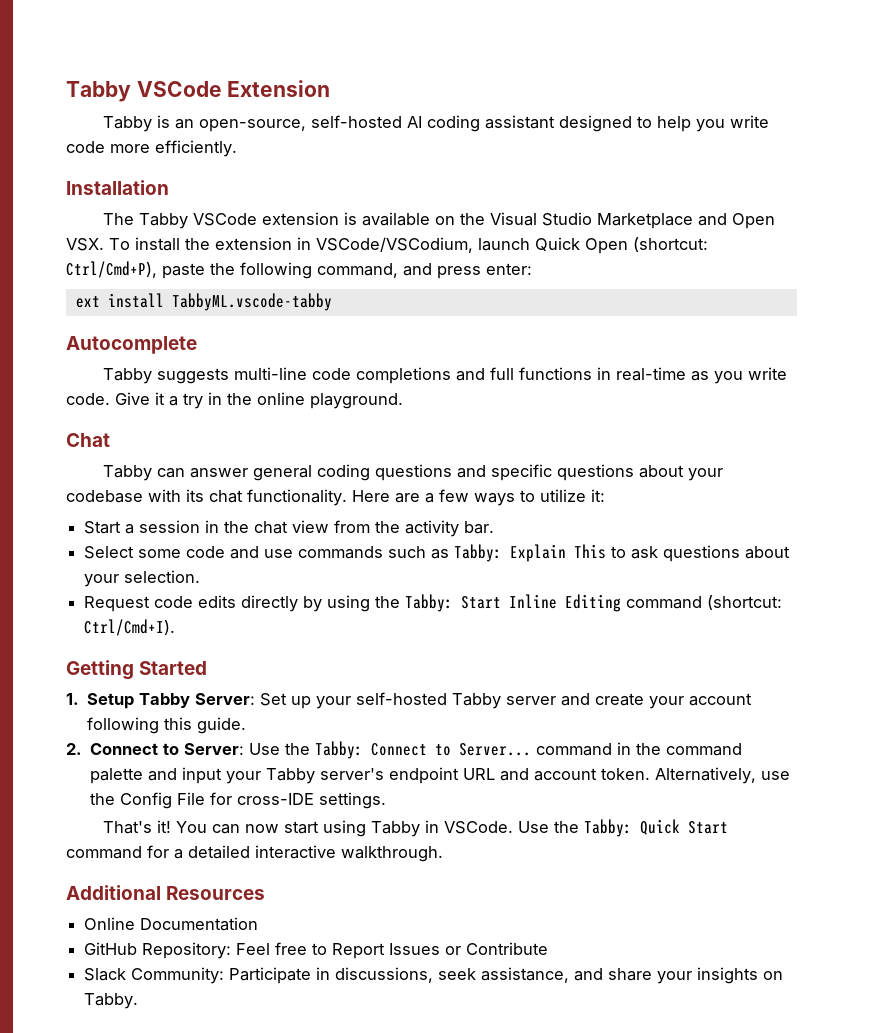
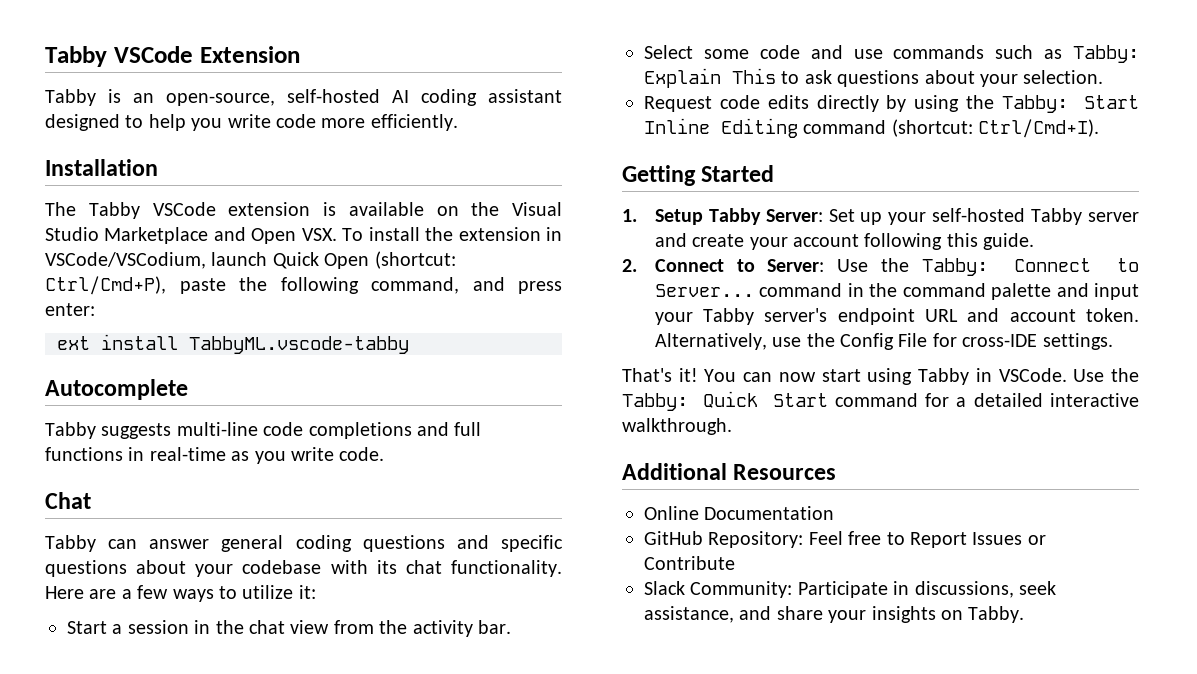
[115,392,403,409] Give it a try in the online playground. -> (385, 454) none

